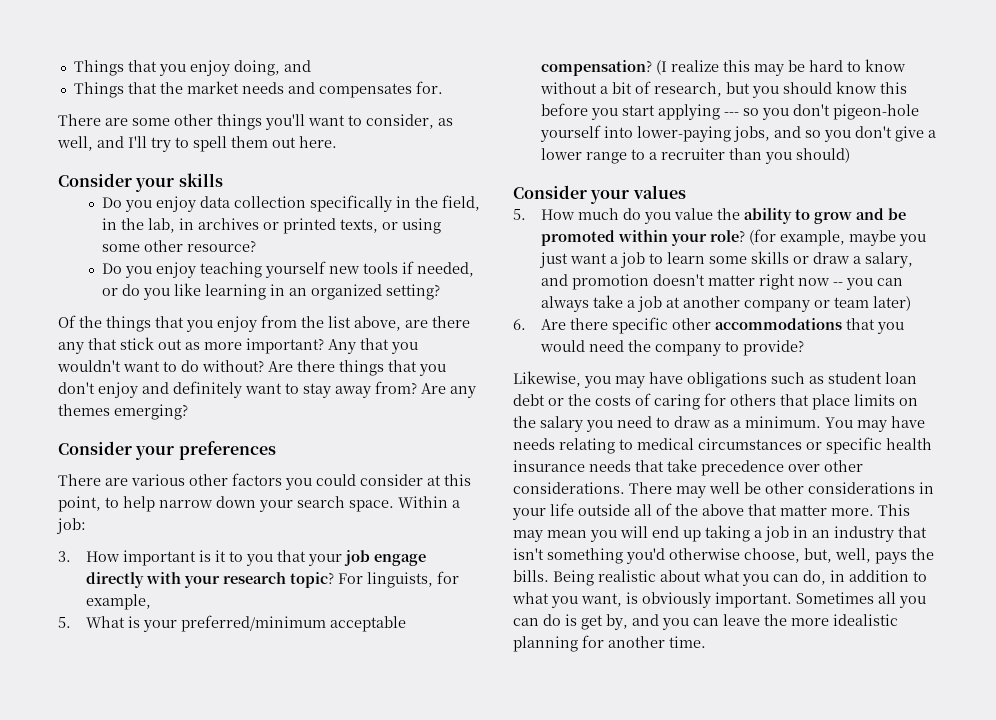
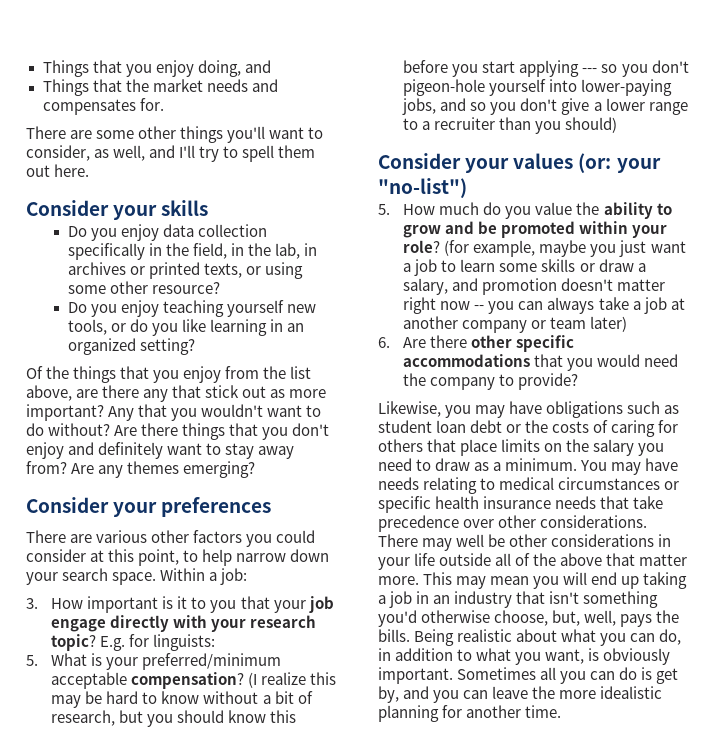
[363,261,475,277] tools if needed, -> [67,319,107,335] tools,
[338,571,460,588] [86,594,152,610] For linguists, for example, -> [100,634,216,651] E.g. for linguists:
(686, 192) none -> [578,153,661,173] [378,178,467,198] (or: your "no-list")
[612,317,712,334] specific other -> [471,335,575,352] other specific

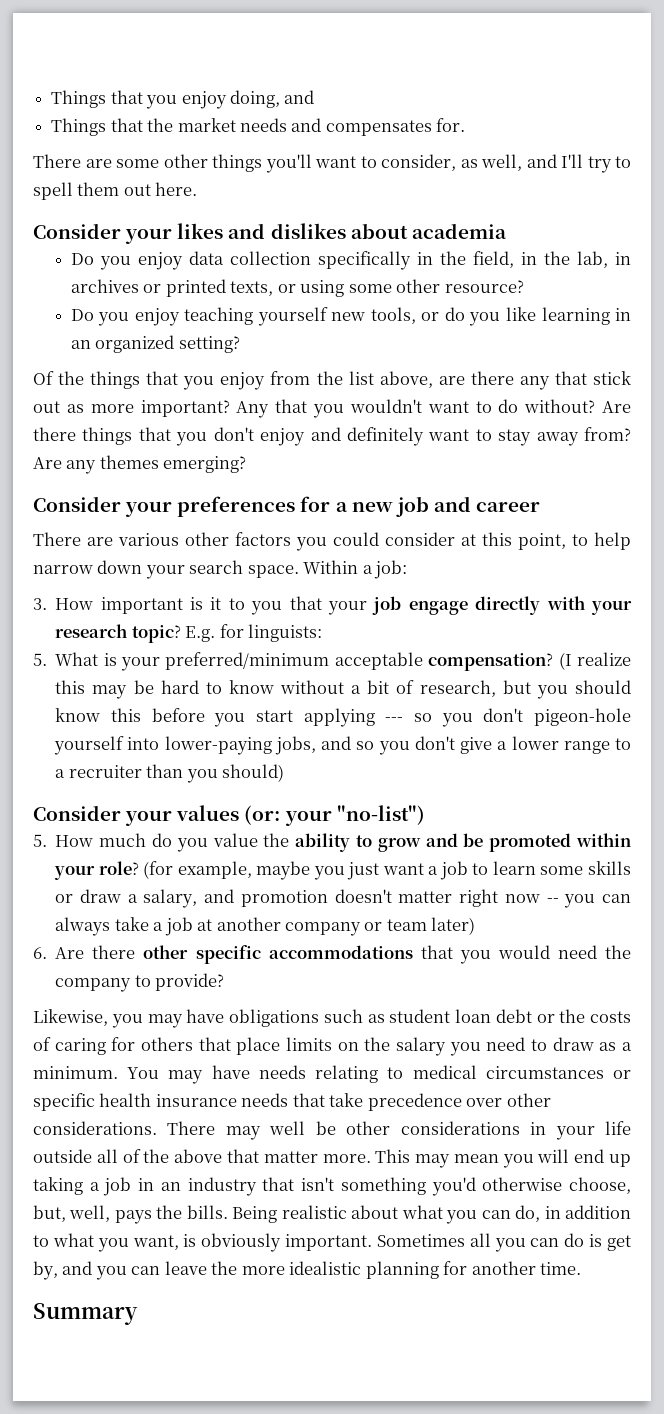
[161,200,209,216] skills -> [177,223,507,239] likes and dislikes about academia
(272, 507) none -> [300,496,541,517] for a new job and career
(562, 711) none -> [33,1303,138,1325] // Summary

